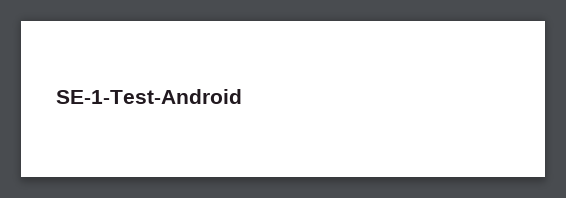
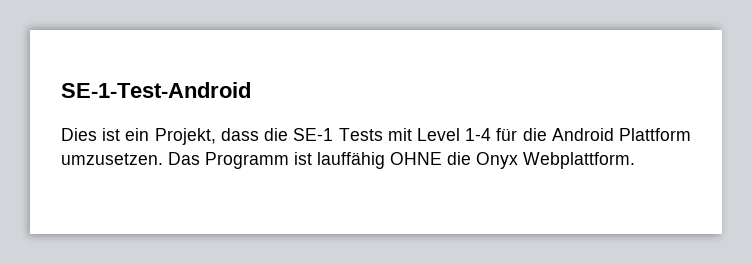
(242, 96) none -> [61,128,692,145] [61,152,635,169] // Dies ist ein Projekt, dass die SE-1 Tests mit Level 1-4 für die Android Plattform umzusetzen. Das Programm ist lauffähig OHNE die Onyx Webplattform.

